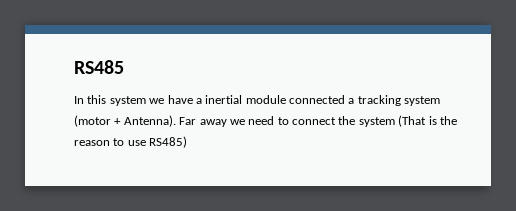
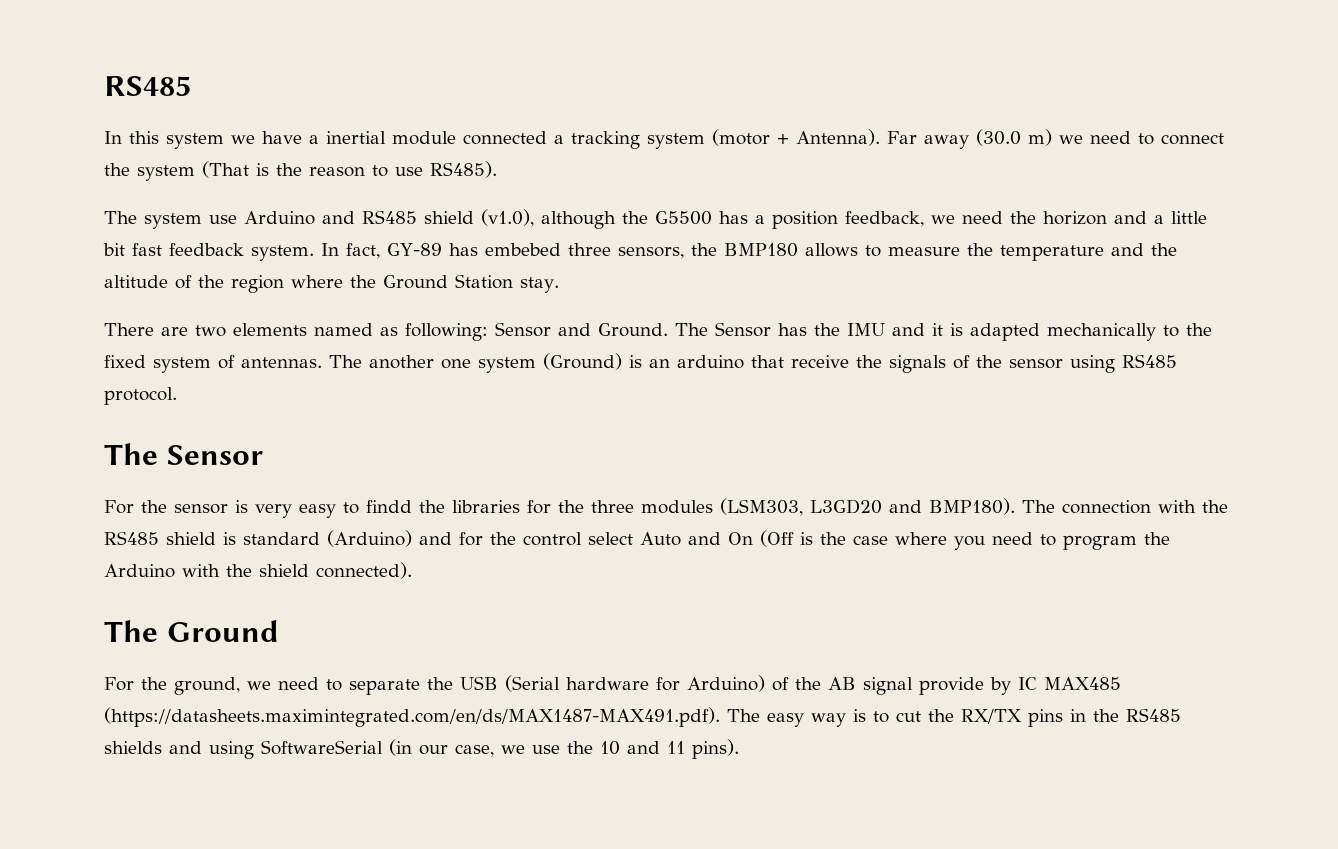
(227, 123) none -> [976,129,1052,146] (30.0 m)
[149,136,188,148] RS485) -> [430,161,497,178] [104,209,1207,229] [103,243,1177,261] [104,274,559,293] [104,322,1212,341] [104,353,1177,373] [104,387,177,405] [104,443,263,465] [104,498,1228,518] [104,530,1170,550] [104,562,412,579] [104,620,279,642] [104,675,1121,695] [104,707,1182,727] [104,739,739,759] RS485). // The system use Arduino and RS485 shield (v1.0), although the G5500 has a position feedback, we need the horizon and a little bit fast feedback system. In fact, GY-89 has embebed three sensors, the BMP180 allows to measure the temperature and the altitude of the region where the Ground Station stay. // There are two elements named as following: Sensor and Ground. The Sensor has the IMU and it is adapted mechanically to the fixed system of antennas. The another one system (Ground) is an arduino that receive the signals of the sensor using RS485 protocol. // The Sensor // For the sensor is very easy to findd the libraries for the three modules (LSM303, L3GD20 and BMP180). The connection with the RS485 shield is standard (Arduino) and for the control select Auto and On (Off is the case where you need to program the Arduino with the shield connected). // The Ground // For the ground, we need to separate the USB (Serial hardware for Arduino) of the AB signal provide by IC MAX485 (https://datasheets.maximintegrated.com/en/ds/MAX1487-MAX491.pdf). The easy way is to cut the RX/TX pins in the RS485 shields and using SoftwareSerial (in our case, we use the 10 and 11 pins).

